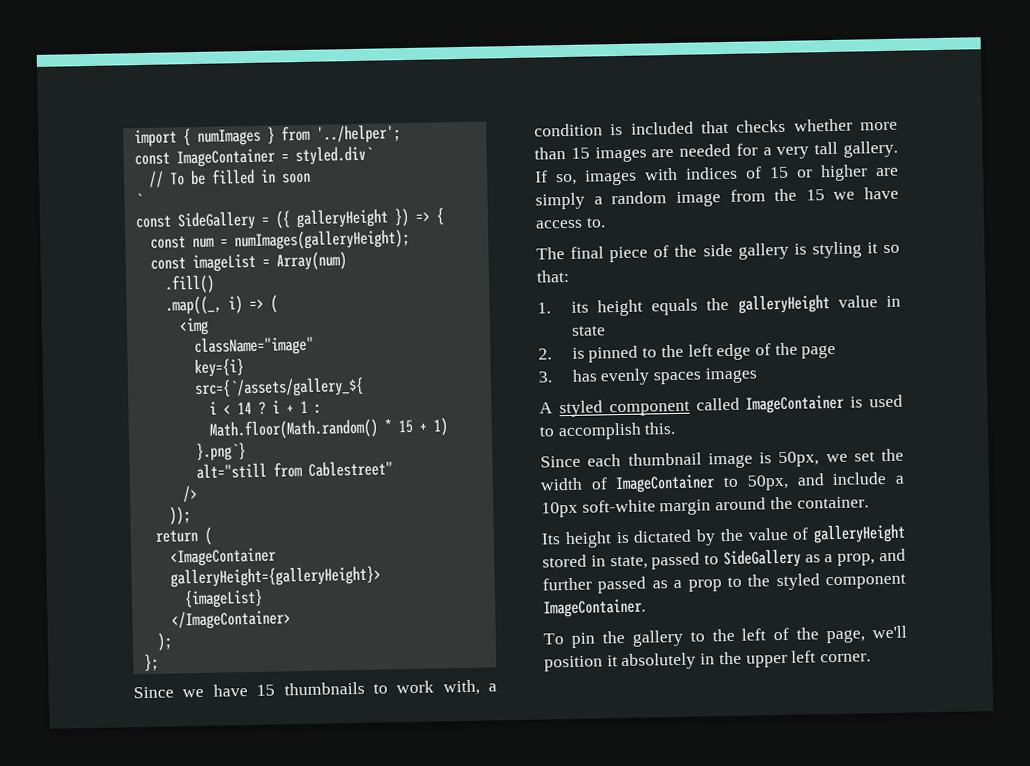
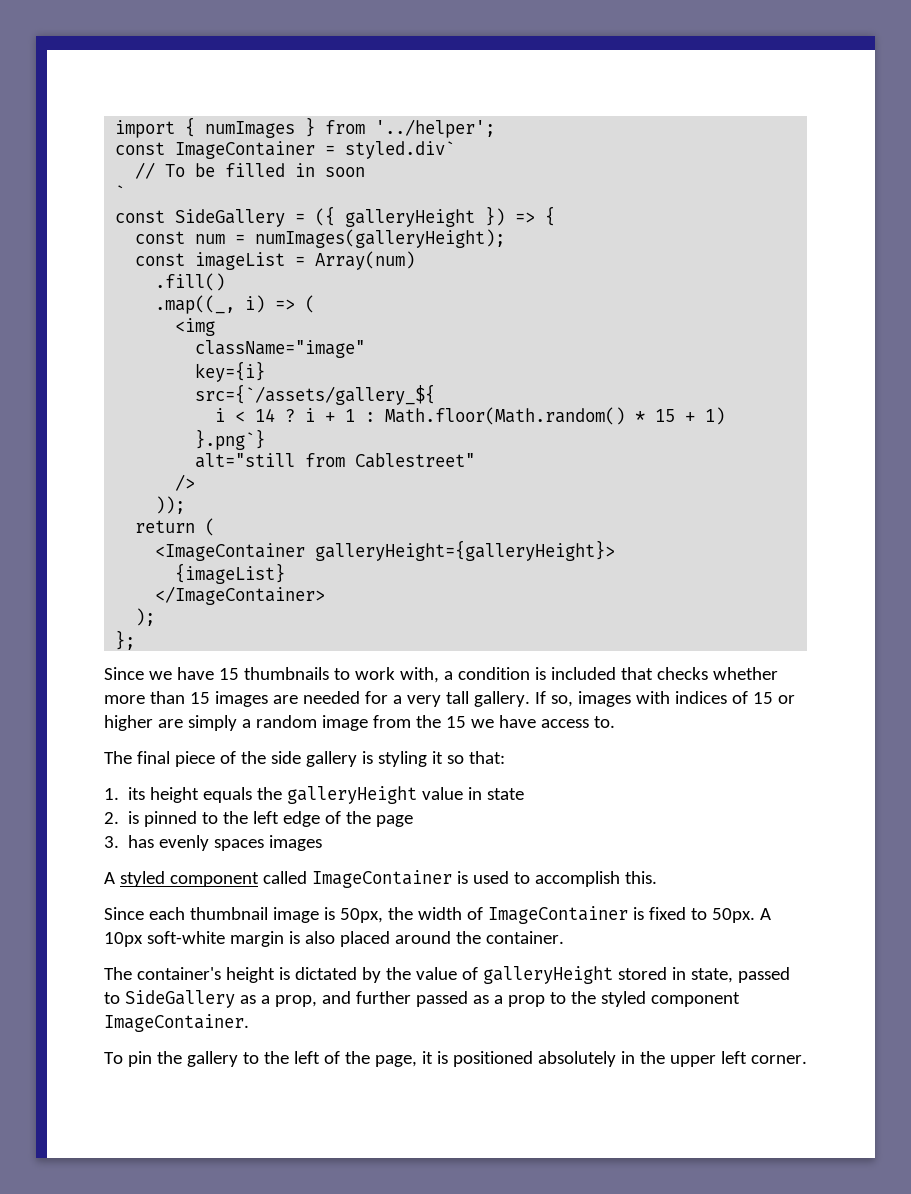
[825,451,875,463] we set -> (383, 915) none
[723,472,904,491] [541,499,712,518] to 50px, and include a 10px soft-white margin -> [632,907,771,923] [104,931,390,947] is fixed to 50px. A 10px soft-white margin is also placed
[541,533,561,545] Its -> [104,967,221,980] The container's
[872,625,907,639] [544,655,618,672] we'll position it -> [421,1051,533,1067] it is positioned

